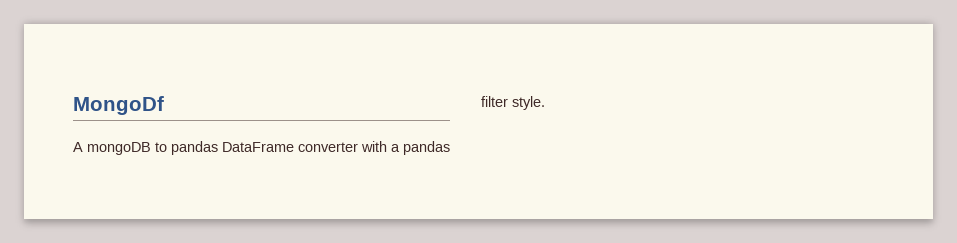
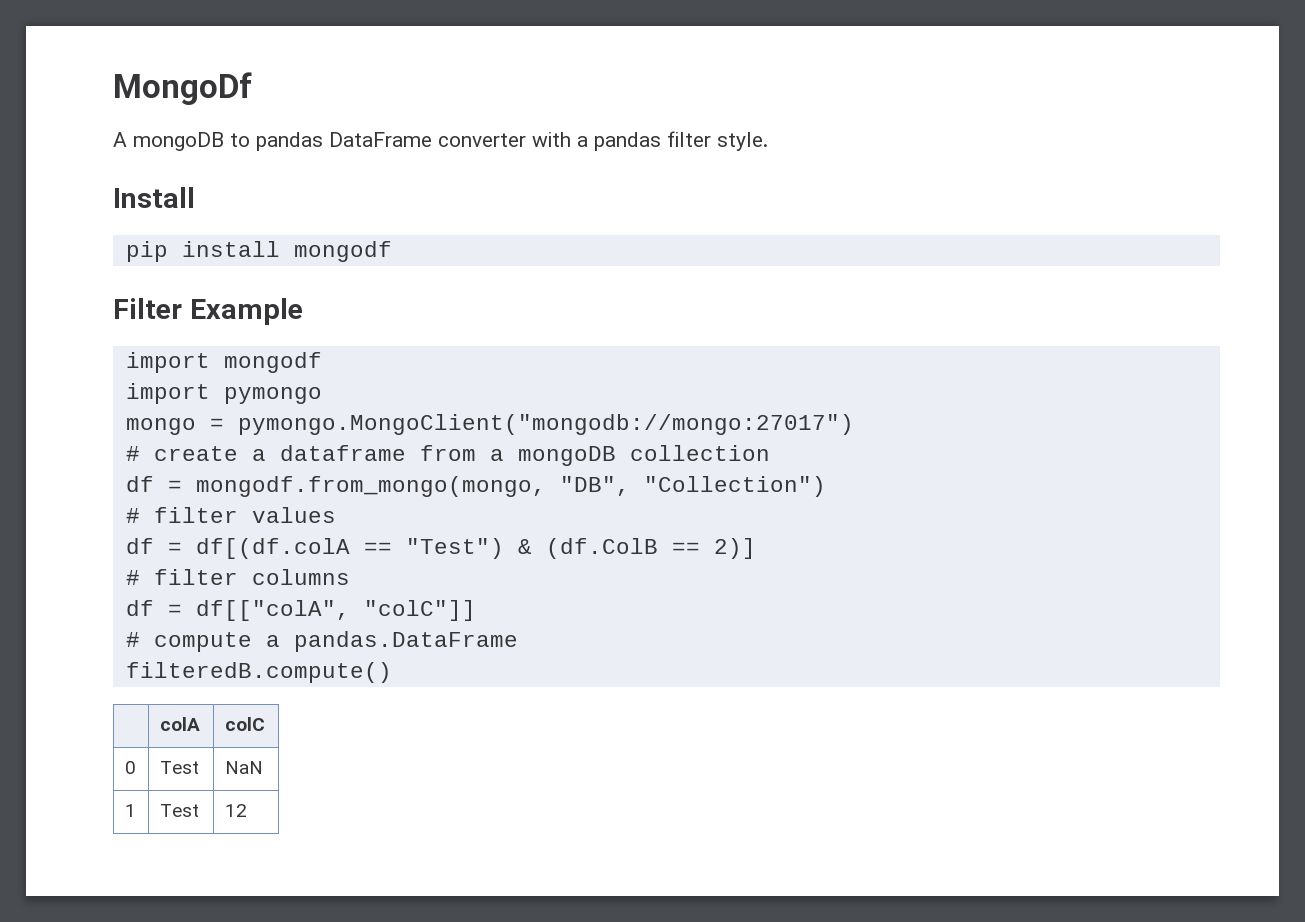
(545, 103) none -> [113,187,195,208] [125,241,392,262] [113,298,303,325] [125,352,322,373] [125,383,322,404] [125,414,854,435] [125,445,770,466] [125,476,826,497] [125,507,336,523] [125,538,756,559] [125,569,350,585] [125,600,476,621] [125,631,518,652] [125,662,392,683] [159,717,200,731] [224,717,265,731] [124,761,136,774] [159,761,199,774] [224,761,263,774] [124,804,136,817] [159,804,199,817] [224,804,247,817] // Install // pip install mongodf // Filter Example // import mongodf // import pymongo // mongo = pymongo.MongoClient("mongodb://mongo:27017") // # create a dataframe from a mongoDB collection // df = mongodf.from_mongo(mongo, "DB", "Collection") // # filter values // df = df[(df.colA == "Test") & (df.ColB == 2)] // # filter columns // df = df[["colA", "colC"]] // # compute a pandas.DataFrame // filteredB.compute() // | colA | colC // 0 | Test | NaN // 1 | Test | 12

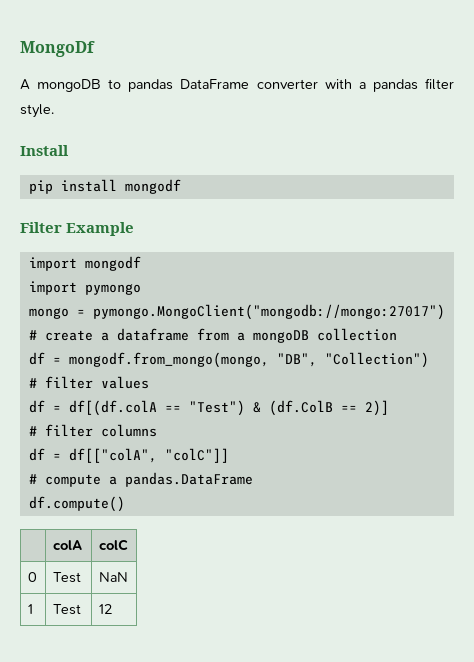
[125,662,392,683] filteredB.compute() -> [28,496,125,512] df.compute()

